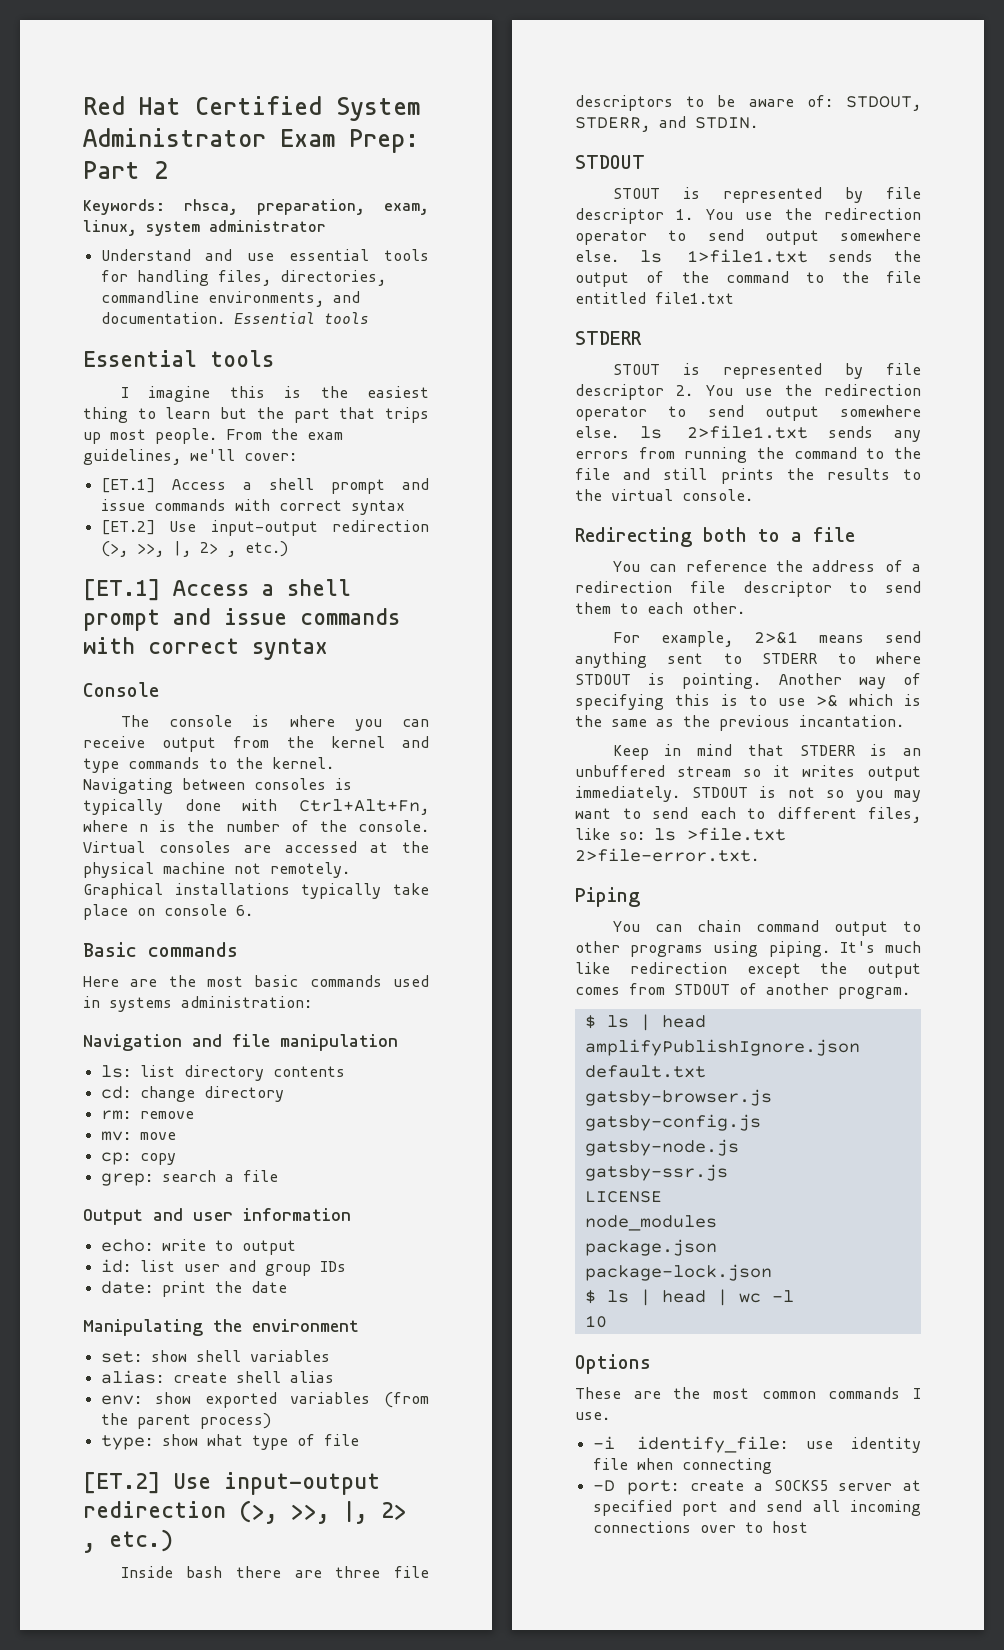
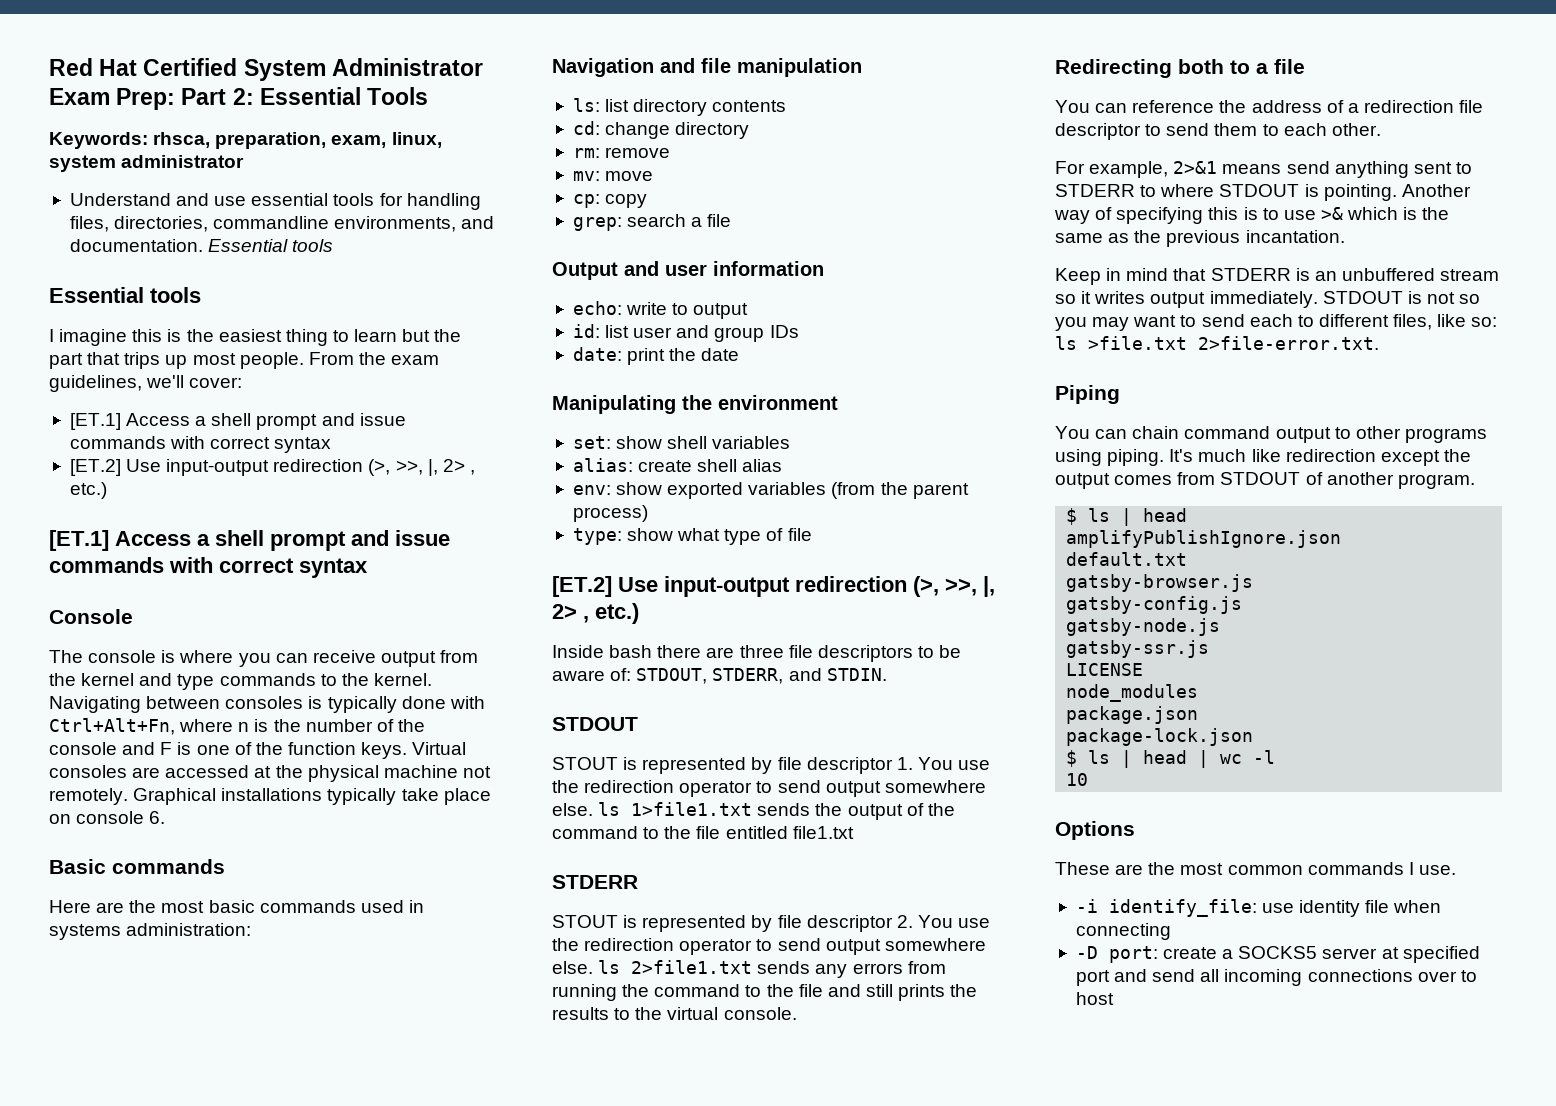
[154,161,168,179] 2 -> [232,87,429,105] 2: Essential Tools
[358,820,429,832] console. -> [49,742,408,759] console and F is one of the function keys.

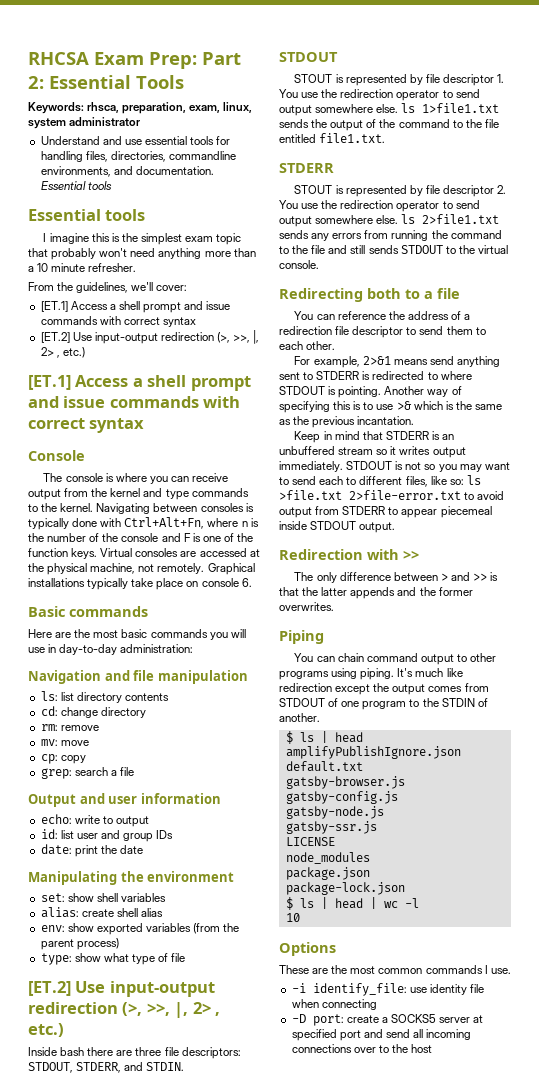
[49,58,483,81] Red Hat Certified System Administrator -> [28,52,89,65] RHCSA
[218,329,462,346] [49,352,304,369] easiest thing to learn but the part that trips up most people. -> [141,233,242,245] [28,248,256,260] [28,263,137,272] simplest exam topic that probably won't need anything more than a 10 minute refresher. //
[391,355,440,365] exam -> (74, 286) none
[383,765,458,778] machine -> [90,563,136,574] machine,
[360,900,424,913] [49,924,121,940] used in systems -> [209,629,246,640] [28,644,118,655] you will use in day-to-day
[817,645,962,662] [552,668,632,681] descriptors to be aware of: -> [181,1047,241,1059] descriptors:
[792,826,854,839] file1.txt -> [319,133,386,143] file1.txt.
[898,984,978,1001] [552,1007,609,1020] prints the results -> [368,245,443,254] sends STDOUT
(1135, 190) none -> [362,371,425,380] is redirected
[1198,336,1379,350] 2>file-error.txt. -> [349,490,505,500] [279,506,492,518] [279,521,396,533] [279,549,419,560] [294,572,499,583] [279,587,473,599] [279,602,334,611] 2>file-error.txt to avoid output from STDERR to appear piecemeal inside STDOUT output. // Redirection with >> // The only difference between > and >> is that the latter appends and the former overwrites.
[1326,472,1475,489] another program. -> [341,698,488,710] [279,713,320,722] one program to the STDIN of another.
(1477, 976) none -> [391,1044,408,1053] the

